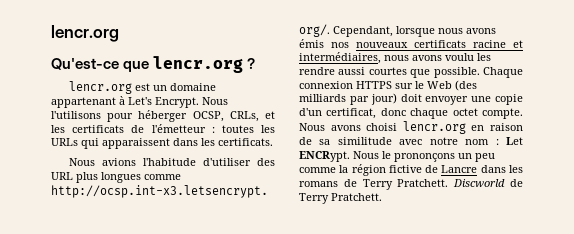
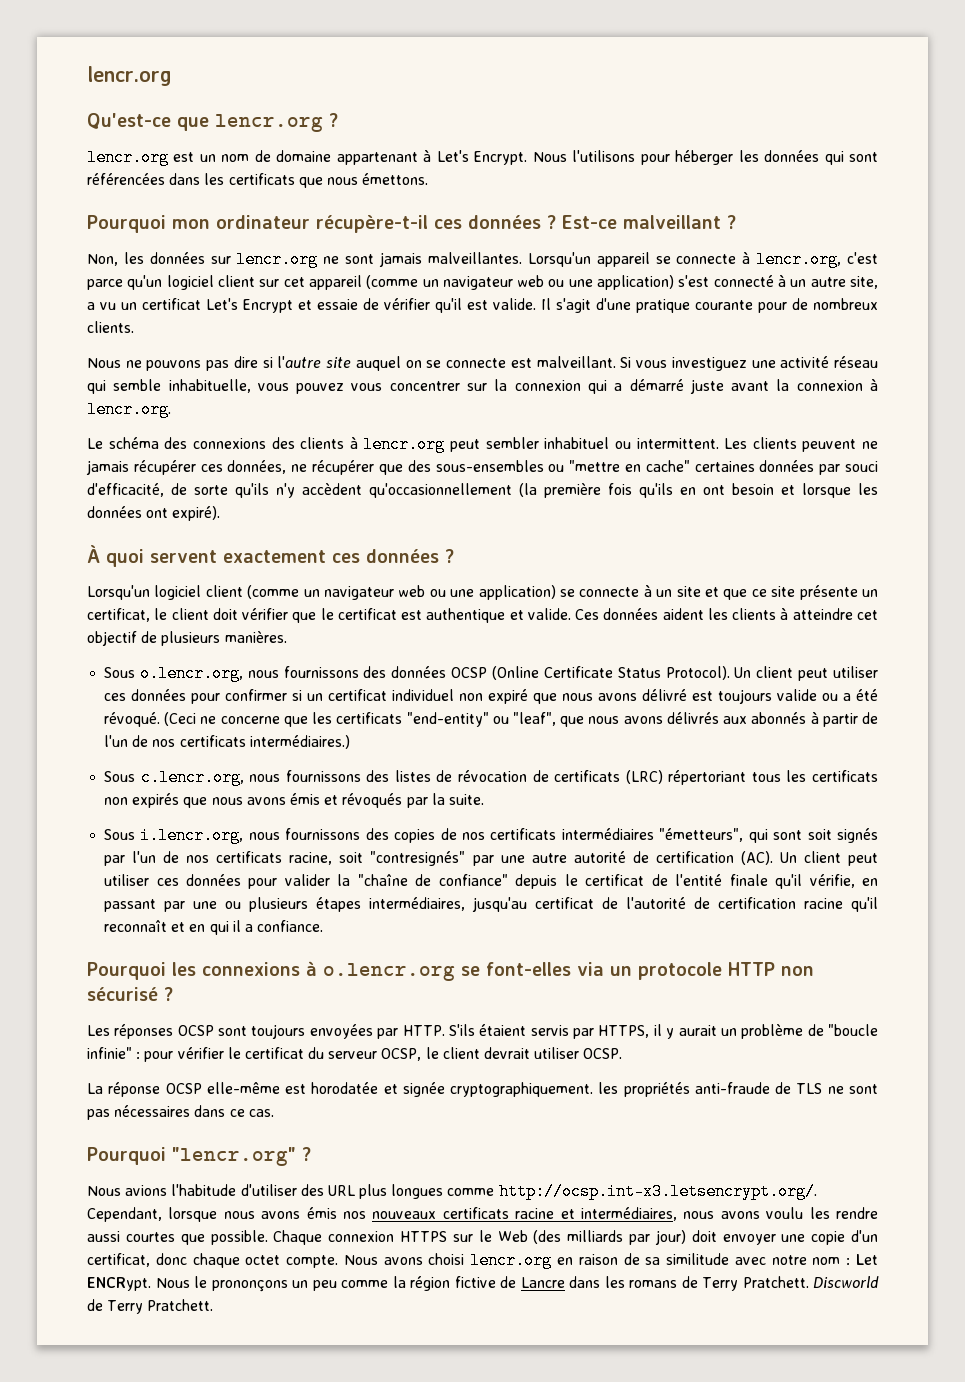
(167, 88) none -> [221,150,271,162] nom de
[192,111,275,122] [51,124,275,133] [51,138,273,149] OCSP, CRLs, et les certificats de l'émetteur : toutes les URLs qui apparaissent dans les certificats. -> [738,150,879,165] [87,173,429,188] [87,214,736,233] [87,251,879,268] [87,274,878,290] [87,298,878,313] [87,321,134,333] [87,356,878,371] [87,378,878,394] [87,401,171,418] [87,436,878,453] [86,460,878,475] [87,483,878,498] [87,506,221,521] [87,545,454,567] [87,584,878,600] [87,607,879,623] [87,631,287,646] [104,665,878,682] [104,689,879,704] [104,711,878,727] [104,735,350,749] [104,769,879,786] [104,793,484,808] [104,827,878,844] [104,851,878,866] [104,874,879,889] [104,897,879,912] [104,920,324,935] [87,961,814,981] [87,987,173,1001] [87,1024,878,1039] [87,1047,623,1062] [87,1082,878,1097] [87,1105,274,1120] [87,1147,311,1166] les données qui sont référencées dans les certificats que nous émettons. // Pourquoi mon ordinateur récupère-t-il ces données ? Est-ce malveillant ? // Non, les données sur lencr.org ne sont jamais malveillantes. Lorsqu'un appareil se connecte à lencr.org, c'est parce qu'un logiciel client sur cet appareil (comme un navigateur web ou une application) s'est connecté à un autre site, a vu un certificat Let's Encrypt et essaie de vérifier qu'il est valide. Il s'agit d'une pratique courante pour de nombreux clients. // Nous ne pouvons pas dire si l'autre site auquel on se connecte est malveillant. Si vous investiguez une activité réseau qui semble inhabituelle, vous pouvez vous concentrer sur la connexion qui a démarré juste avant la connexion à lencr.org. // Le schéma des connexions des clients à lencr.org peut sembler inhabituel ou intermittent. Les clients peuvent ne jamais récupérer ces données, ne récupérer que des sous-ensembles ou "mettre en cache" certaines données par souci d'efficacité, de sorte qu'ils n'y accèdent qu'occasionnellement (la première fois qu'ils en ont besoin et lorsque les données ont expiré). // À quoi servent exactement ces données ? // Lorsqu'un logiciel client (comme un navigateur web ou une application) se connecte à un site et que ce site présente un certificat, le client doit vérifier que le certificat est authentique et valide. Ces données aident les clients à atteindre cet objectif de plusieurs manières. // Sous o.lencr.org, nous fournissons des données OCSP (Online Certificate Status Protocol). Un client peut utiliser ces données pour confirmer si un certificat individuel non expiré que nous avons délivré est toujours valide ou a été révoqué. (Ceci ne concerne que les certificats "end-entity" ou "leaf", que nous avons délivrés aux abonnés à partir de l'un de nos certificats intermédiaires.) // Sous c.lencr.org, nous fournissons des listes de révocation de certificats (LRC) répertoriant tous les certificats non expirés que nous avons émis et révoqués par la suite. // Sous i.lencr.org, nous fournissons des copies de nos certificats intermédiaires "émetteurs", qui sont soit signés par l'un de nos certificats racine, soit "contresignés" par une autre autorité de certification (AC). Un client peut utiliser ces données pour valider la "chaîne de confiance" depuis le certificat de l'entité finale qu'il vérifie, en passant par une ou plusieurs étapes intermédiaires, jusqu'au certificat de l'autorité de certification racine qu'il reconnaît et en qui il a confiance. // Pourquoi les connexions à o.lencr.org se font-elles via un protocole HTTP non sécurisé ? // Les réponses OCSP sont toujours envoyées par HTTP. S'ils étaient servis par HTTPS, il y aurait un problème de "boucle infinie" : pour vérifier le certificat du serveur OCSP, le client devrait utiliser OCSP. // La réponse OCSP elle-même est horodatée et signée cryptographiquement. les propriétés anti-fraude de TLS ne sont pas nécessaires dans ce cas. // Pourquoi "lencr.org" ?

